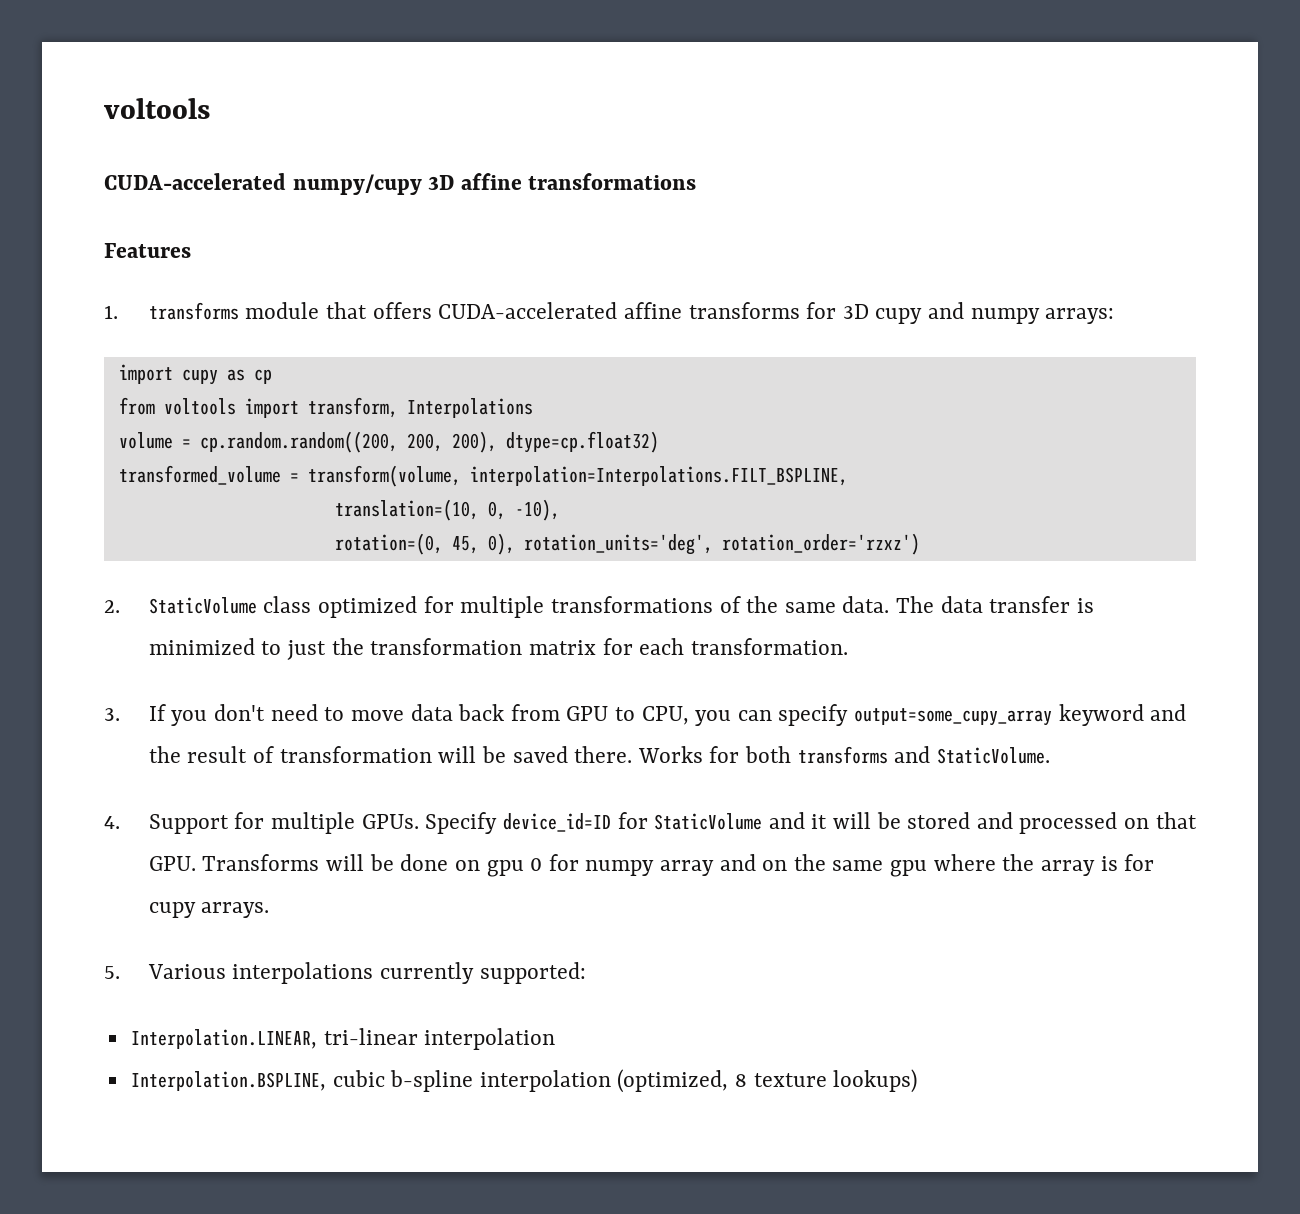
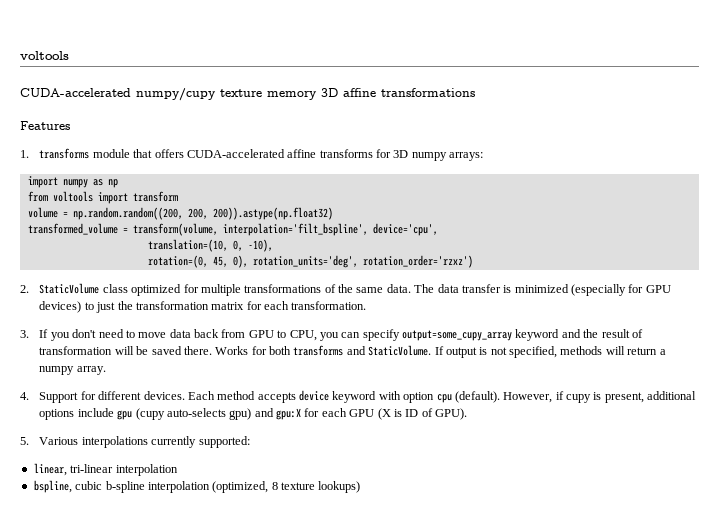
(422, 184) none -> [220,89,317,100] texture memory
[875,302,964,324] cupy and -> (409, 154) none
[181,369,272,385] cupy as cp -> [62,179,118,188] numpy as np
[307,397,533,418] transform, Interpolations -> [132,191,178,202] transform
[199,431,659,453] cp.random.random((200, 200, 200), dtype=cp.float32) -> [72,207,333,220] np.random.random((200, 200, 200)).astype(np.float32)
[469,466,848,486] interpolation=Interpolations.FILT_BSPLINE, -> [222,223,438,236] interpolation='filt_bspline', device='cpu',
(255, 646) none -> [571,284,671,296] [39,301,82,313] (especially for GPU devices)
[104,812,1197,834] [148,854,1155,877] [148,902,270,918] // 4. Support for multiple GPUs. Specify device_id=ID for StaticVolume and it will be stored and processed on that GPU. Transforms will be done on gpu 0 for numpy array and on the same gpu where the array is for cupy arrays. -> [434,346,666,358] [39,366,106,375] [20,390,697,403] [39,408,468,420] If output is not specified, methods will return a numpy array. // 4. Support for different devices. Each method accepts device keyword with option cpu (default). However, if cupy is present, additional options include gpu (cupy auto-selects gpu) and gpu:X for each GPU (X is ID of GPU).
[130,1029,317,1049] Interpolation.LINEAR, -> [33,463,67,476] linear,
[130,1071,326,1091] Interpolation.BSPLINE, -> [33,480,72,493] bspline,

